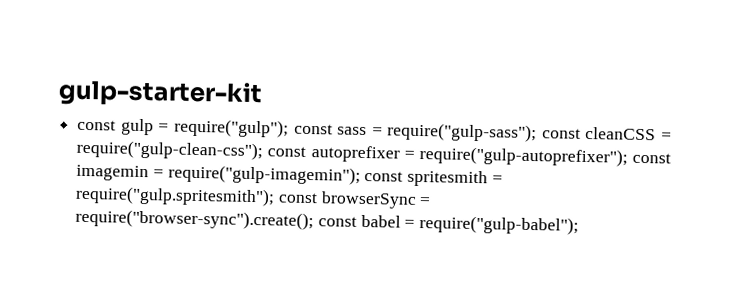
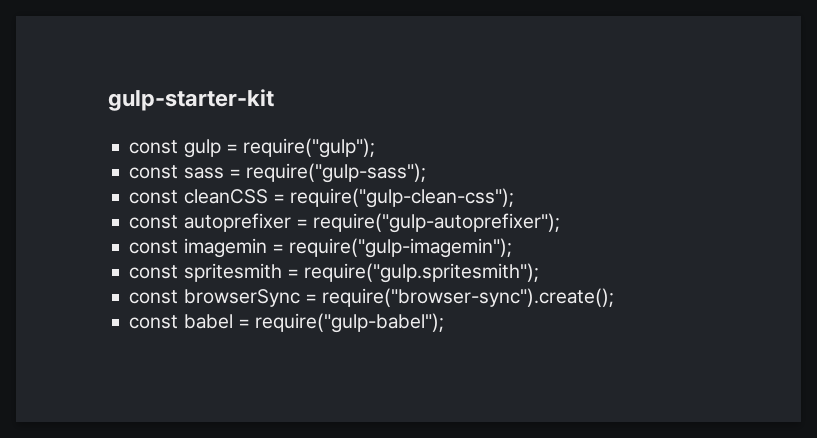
(289, 128) none -> (376, 148) //
(538, 132) none -> (427, 173) //
(264, 150) none -> (515, 198) //
(628, 156) none -> (561, 223) //
(361, 174) none -> (513, 248) //
(276, 196) none -> (540, 273) //
(315, 219) none -> (615, 297) //

